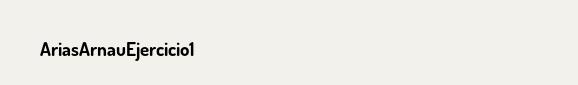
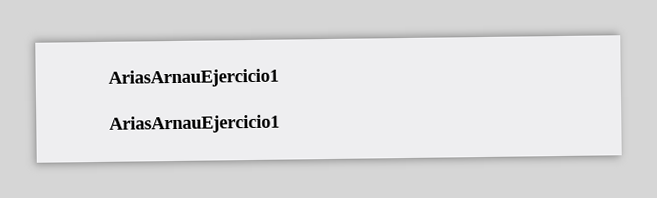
[40,42,194,61] AriasArnauEjercicio1 -> [108,68,279,88] [109,114,280,134] AriasArnauEjercicio1 // AriasArnauEjercicio1

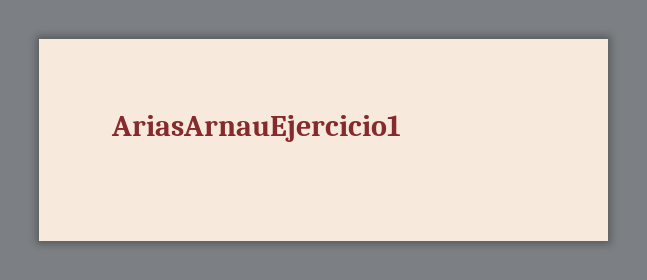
[108,68,279,88] [109,114,280,134] AriasArnauEjercicio1 // AriasArnauEjercicio1 -> [111,115,401,142] AriasArnauEjercicio1

